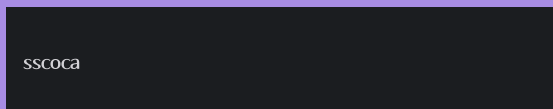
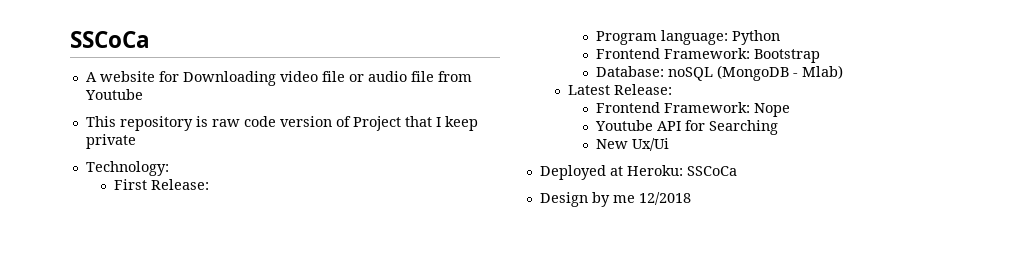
[23,58,81,70] sscoca -> [70,31,150,48] [85,71,472,86] [84,89,143,100] [85,116,478,131] [85,134,136,149] [85,161,169,176] [114,179,210,190] [596,30,781,45] [596,48,821,63] [596,65,844,81] [568,84,673,95] [596,102,791,117] [595,120,779,135] [596,138,670,151] [539,165,737,180] [539,192,691,207] SSCoCa // A website for Downloading video file or audio file from Youtube // This repository is raw code version of Project that I keep private // Technology: // First Release: // Program language: Python // Frontend Framework: Bootstrap // Database: noSQL (MongoDB - Mlab) // Latest Release: // Frontend Framework: Nope // Youtube API for Searching // New Ux/Ui // Deployed at Heroku: SSCoCa // Design by me 12/2018

